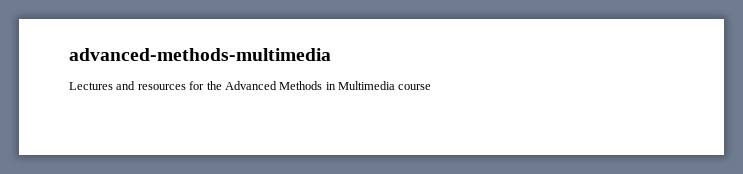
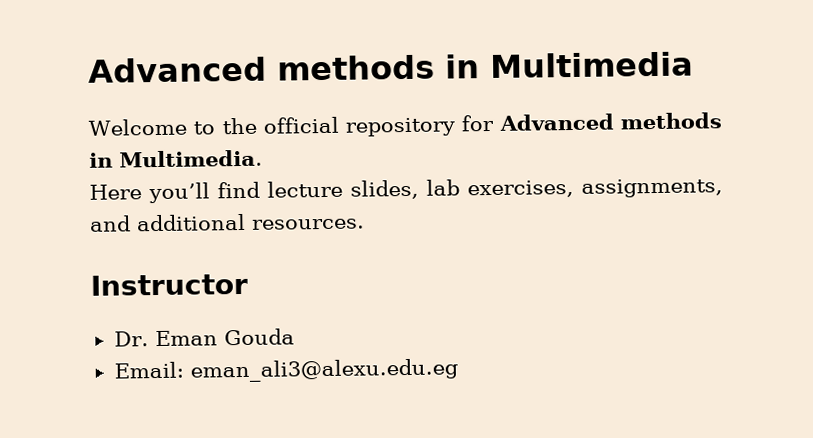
[69,48,331,61] [69,81,432,90] advanced-methods-multimedia // Lectures and resources for the Advanced Methods in Multimedia course -> [88,51,694,83] [88,112,723,137] [89,149,263,168] [89,178,723,204] [89,213,365,232] [90,273,248,296] [113,328,295,347] [113,358,458,383] Advanced methods in Multimedia // Welcome to the official repository for Advanced methods in Multimedia. // Here you’ll find lecture slides, lab exercises, assignments, and additional resources. // Instructor // Dr. Eman Gouda // Email: eman_ali3@alexu.edu.eg

